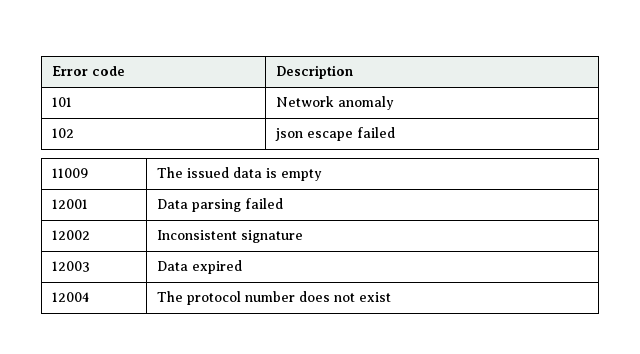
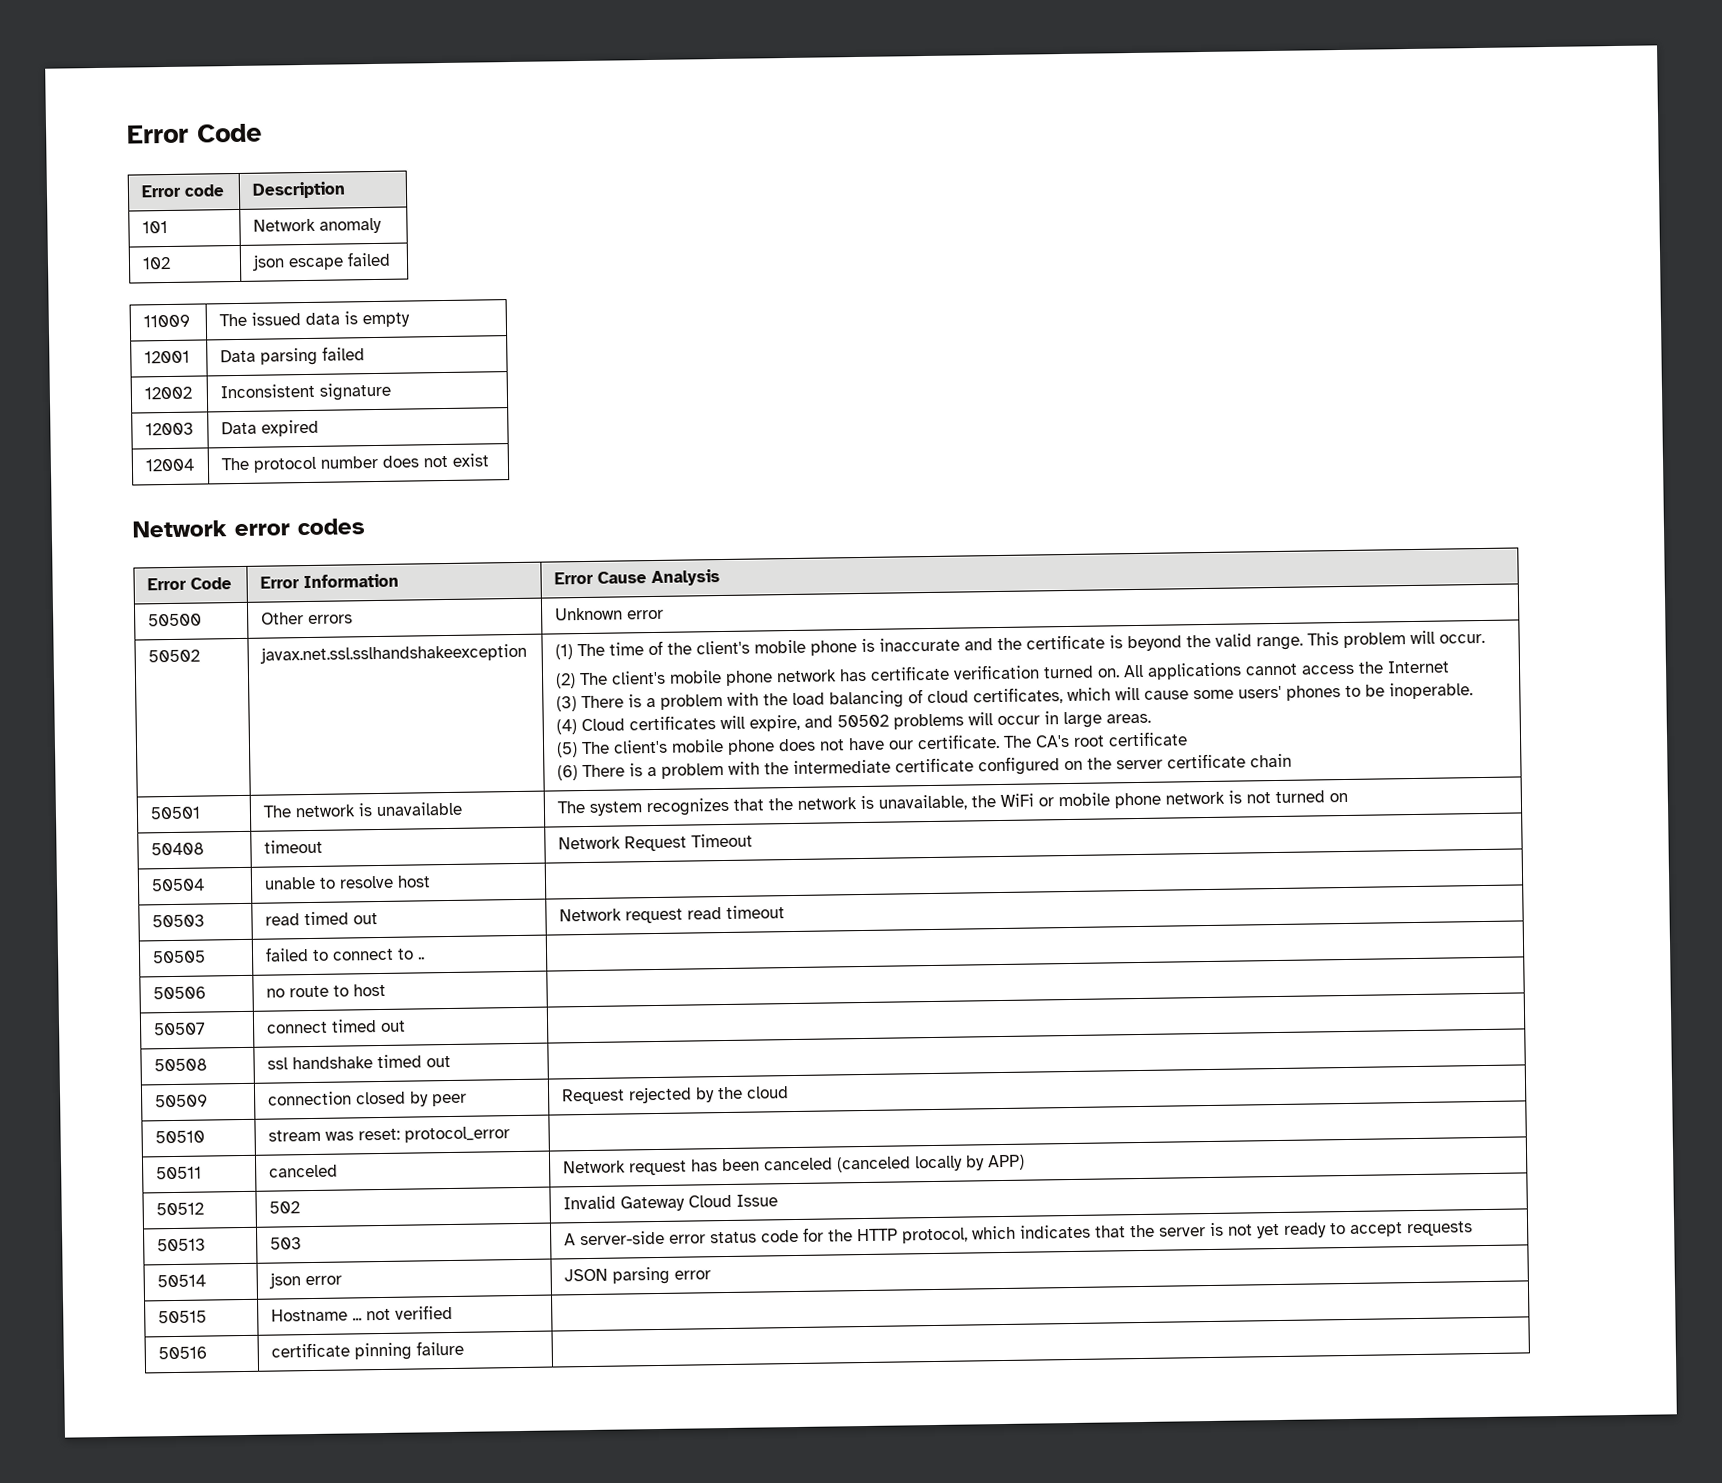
[51,66,88,76] Error -> [127,123,262,144] [140,184,182,198] Error Code // Error
(391, 297) none -> [132,518,365,538] [146,577,232,591] [259,573,399,589] [553,569,720,587] [147,613,202,627] [260,612,353,625] [554,607,664,621] [147,649,200,663] [259,643,527,664] [554,630,1485,660] [554,660,1450,689] [555,682,1473,712] [555,711,1151,735] [555,731,1188,758] [556,753,1292,781] [149,806,201,820] [262,801,463,818] [556,790,1348,817] [150,842,204,856] [263,839,323,854] [557,833,753,852] [150,878,205,892] [263,875,431,890] [151,914,205,928] [264,911,378,926] [558,905,785,924] [151,950,206,964] [264,947,425,962] [152,986,206,1000] [265,983,386,998] [153,1022,206,1036] [266,1019,406,1034] [153,1058,207,1072] [266,1054,451,1070] [154,1094,208,1108] [267,1091,467,1107] [561,1086,789,1105] [154,1130,205,1144] [267,1126,510,1143] [155,1166,202,1180] [268,1164,338,1178] [562,1154,1025,1176] [155,1202,204,1216] [268,1201,300,1214] [562,1194,778,1212] [156,1238,206,1252] [269,1237,302,1250] [563,1221,1473,1246] [156,1274,206,1288] [268,1272,342,1289] [563,1266,711,1285] [157,1310,207,1324] [270,1304,453,1322] [157,1346,207,1360] [270,1340,464,1361] // Network error codes // Error Code | Error Information | Error Cause Analysis // 50500 | Other errors | Unknown error // 50502 | javax.net.ssl.sslhandshakeexception | (1) The time of the client's mobile phone is inaccurate and the certificate is beyond the valid range. This problem will occur. // (2) The client's mobile phone network has certificate verification turned on. All applications cannot access the Internet // (3) There is a problem with the load balancing of cloud certificates, which will cause some users' phones to be inoperable. // (4) Cloud certificates will expire, and 50502 problems will occur in large areas. // (5) The client's mobile phone does not have our certificate. The CA's root certificate // (6) There is a problem with the intermediate certificate configured on the server certificate chain // 50501 | The network is unavailable | The system recognizes that the network is unavailable, the WiFi or mobile phone network is not turned on // 50408 | timeout | Network Request Timeout // 50504 | unable to resolve host | // 50503 | read timed out | Network request read timeout // 50505 | failed to connect to .. | // 50506 | no route to host | // 50507 | connect timed out | // 50508 | ssl handshake timed out | // 50509 | connection closed by peer | Request rejected by the cloud // 50510 | stream was reset: protocol_error | // 50511 | canceled | Network request has been canceled (canceled locally by APP) // 50512 | 502 | Invalid Gateway Cloud Issue // 50513 | 503 | A server-side error status code for the HTTP protocol, which indicates that the server is not yet ready to accept requests // 50514 | json error | JSON parsing error // 50515 | Hostname ... not verified | // 50516 | certificate pinning failure |

